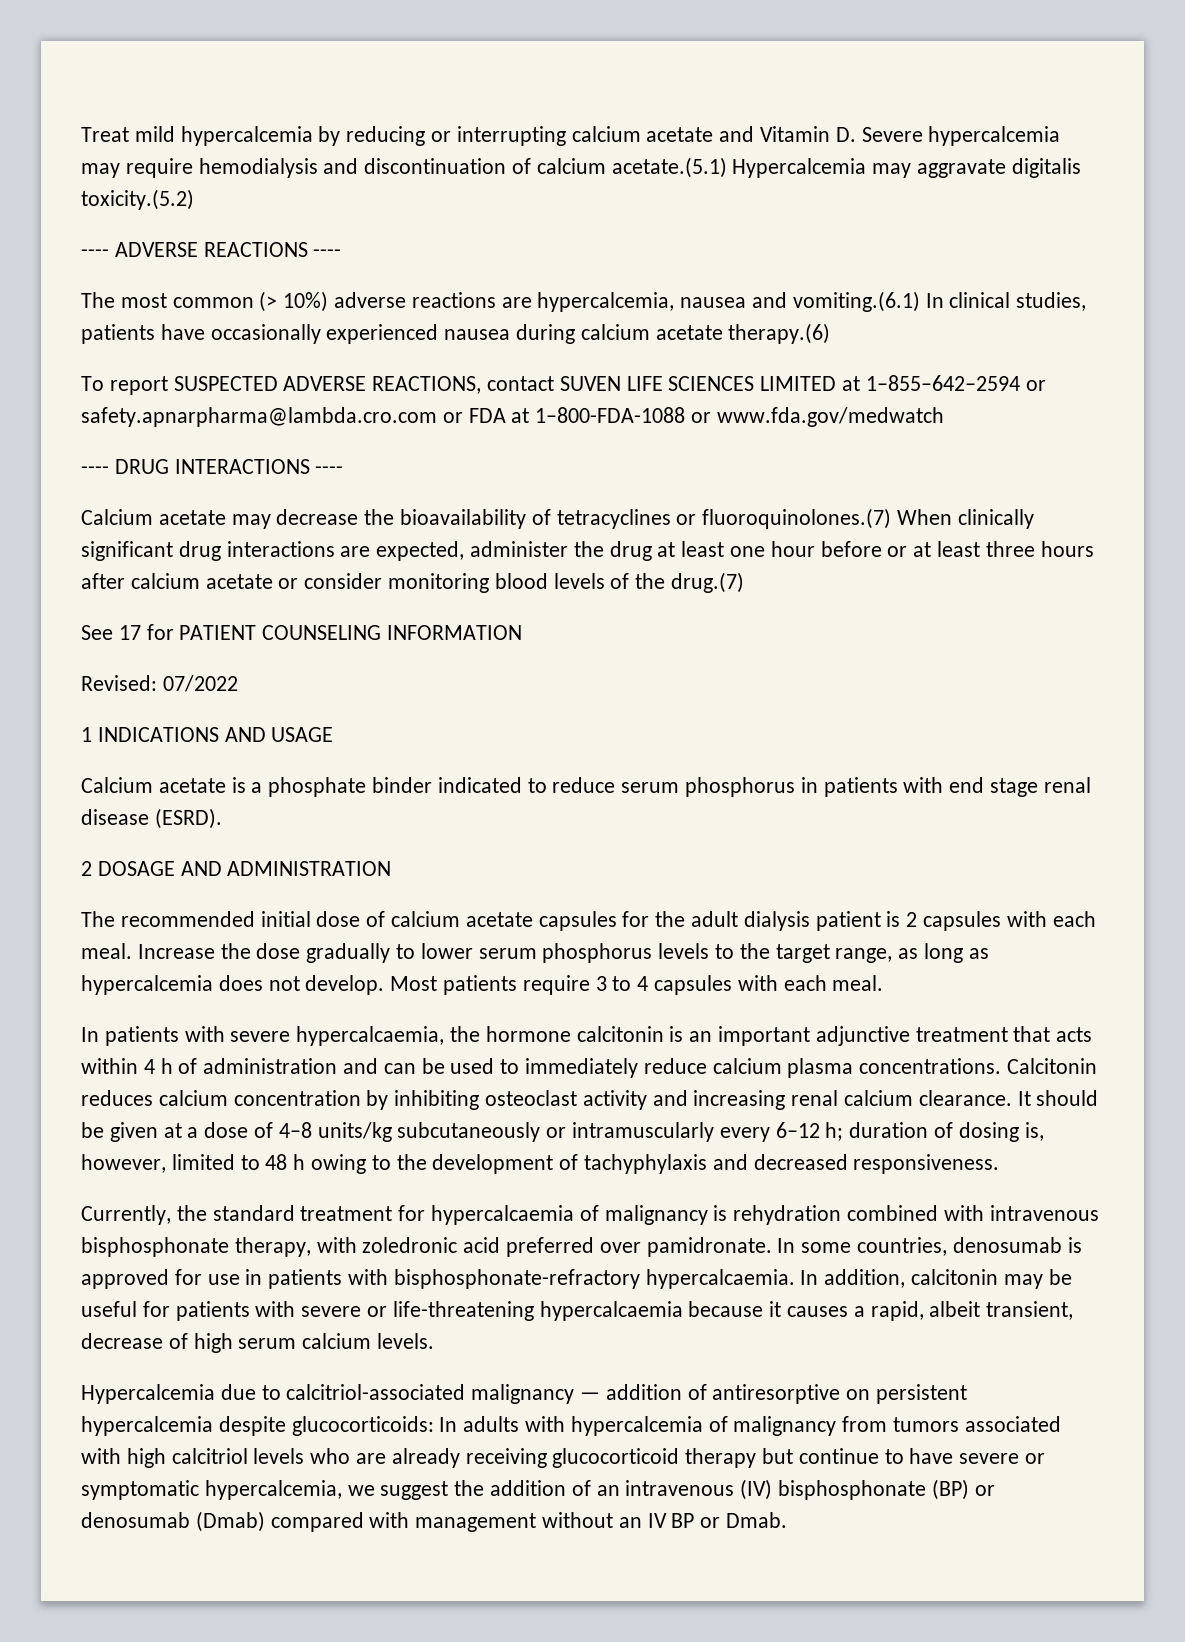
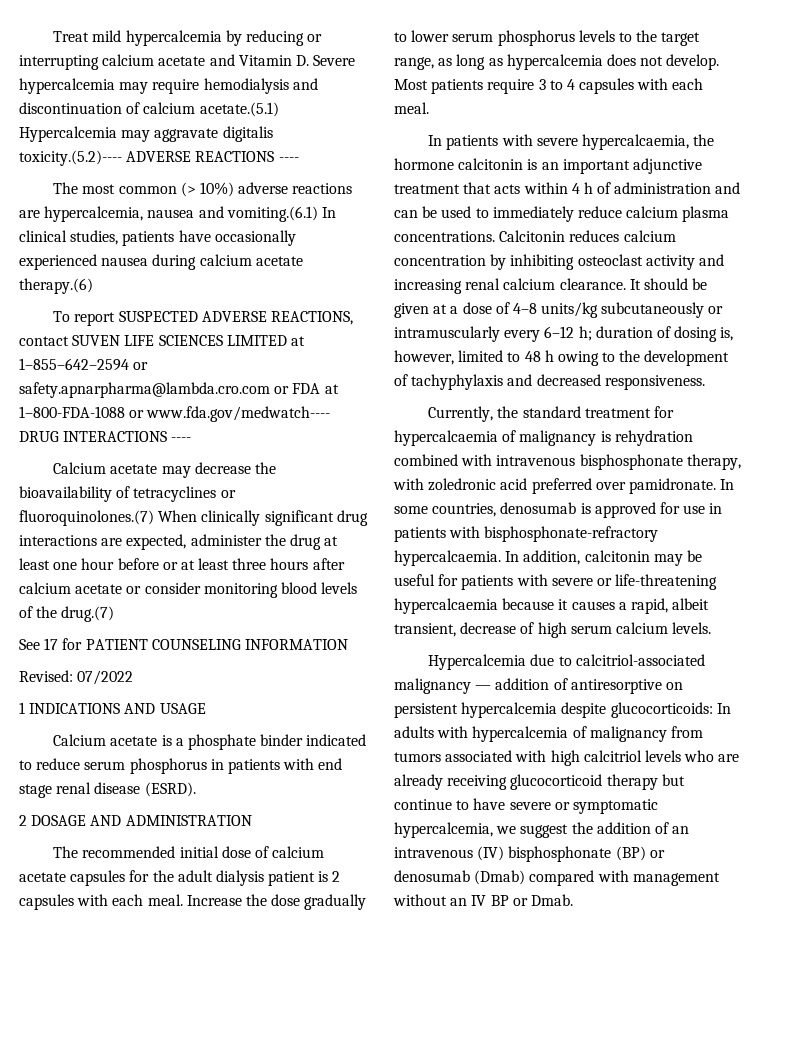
[81,189,194,210] [81,249,109,257] toxicity.(5.2) // ---- -> [19,150,122,166] toxicity.(5.2)----
[716,407,944,427] [81,466,109,474] www.fda.gov/medwatch // ---- -> [146,406,331,422] www.fda.gov/medwatch----

